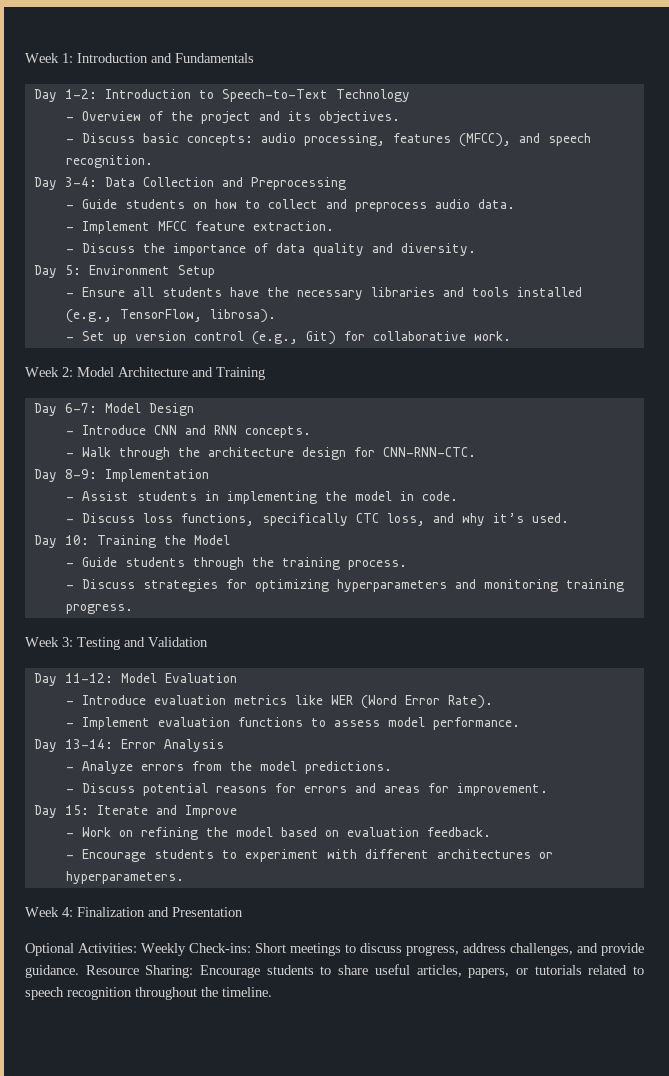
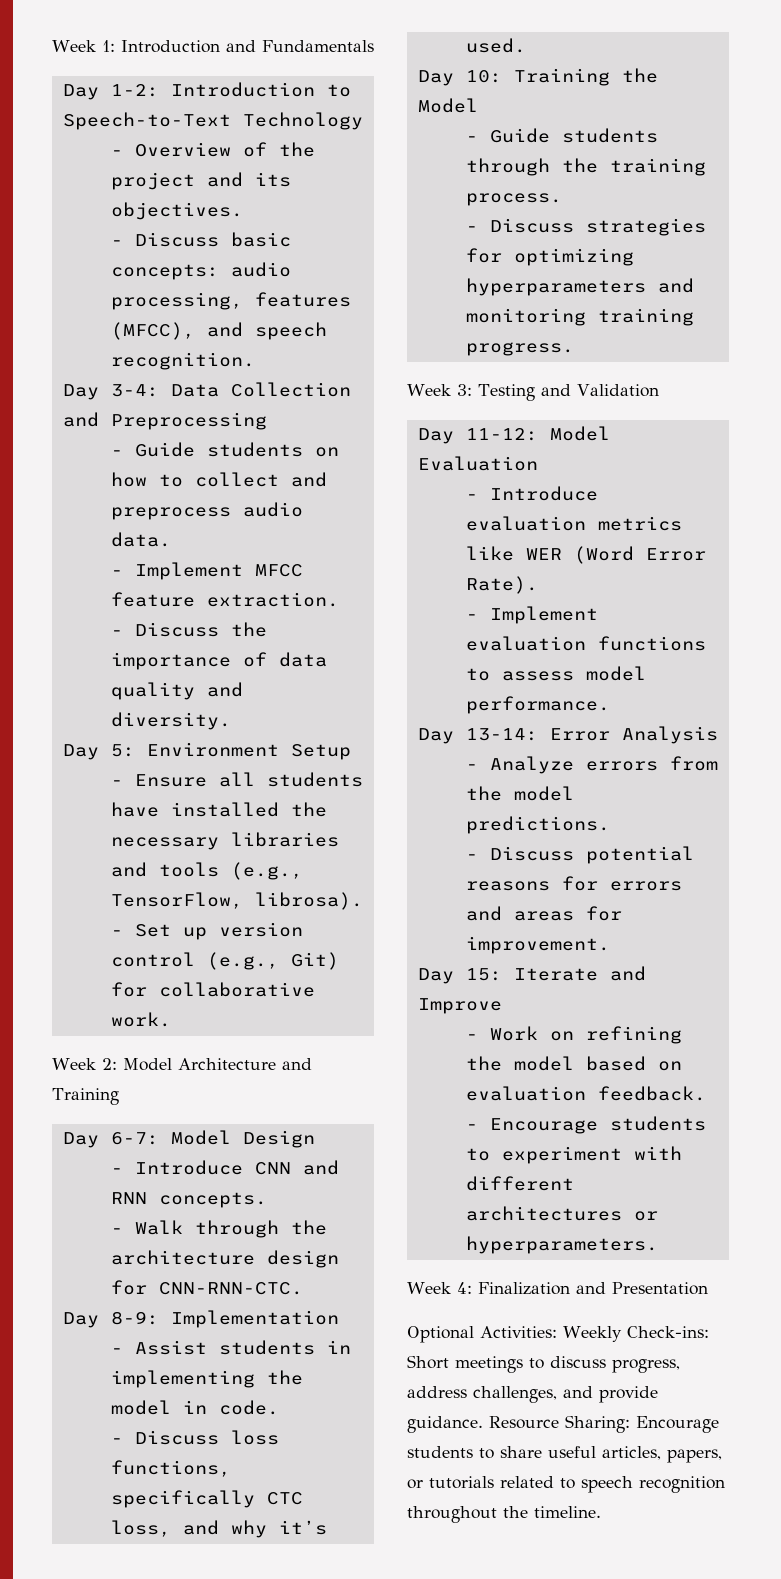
(259, 292) none -> [170,802,279,817] installed
[516,287,582,297] installed -> (219, 869) none

